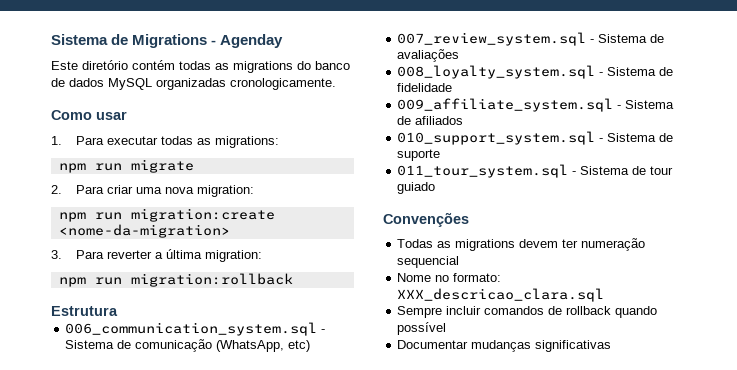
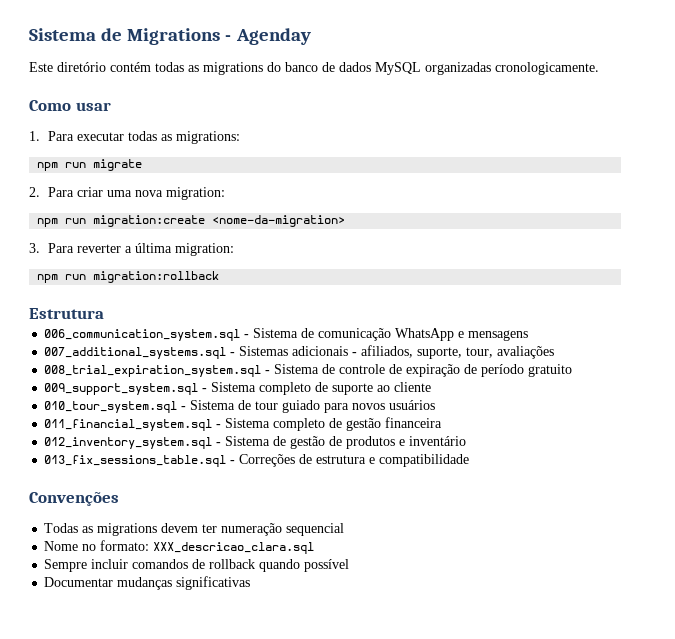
[216,340,311,352] [397,32,665,46] [397,49,460,62] [397,65,674,79] [397,83,453,92] [397,98,675,112] [397,116,464,125] [397,131,657,145] (WhatsApp, etc) // 007_review_system.sql - Sistema de avaliações // 008_loyalty_system.sql - Sistema de fidelidade // 009_affiliate_system.sql - Sistema de afiliados // 010_support_system.sql - Sistema -> [395,328,529,341] [44,345,555,359] [44,364,573,377] [44,382,312,395] WhatsApp e mensagens // 007_additional_systems.sql - Sistemas adicionais - afiliados, suporte, tour, avaliações // 008_trial_expiration_system.sql - Sistema de controle de expiração de período gratuito // 009_support_system.sql - Sistema completo
[397,164,569,178] // 011_tour_system.sql -> [377,382,432,392] [44,401,178,413] ao cliente // 010_tour_system.sql
(436, 188) none -> [324,400,436,413] [44,417,443,431] [44,436,467,449] [44,454,470,467] para novos usuários // 011_financial_system.sql - Sistema completo de gestão financeira // 012_inventory_system.sql - Sistema de gestão de produtos e inventário // 013_fix_sessions_table.sql - Correções de estrutura e compatibilidade

